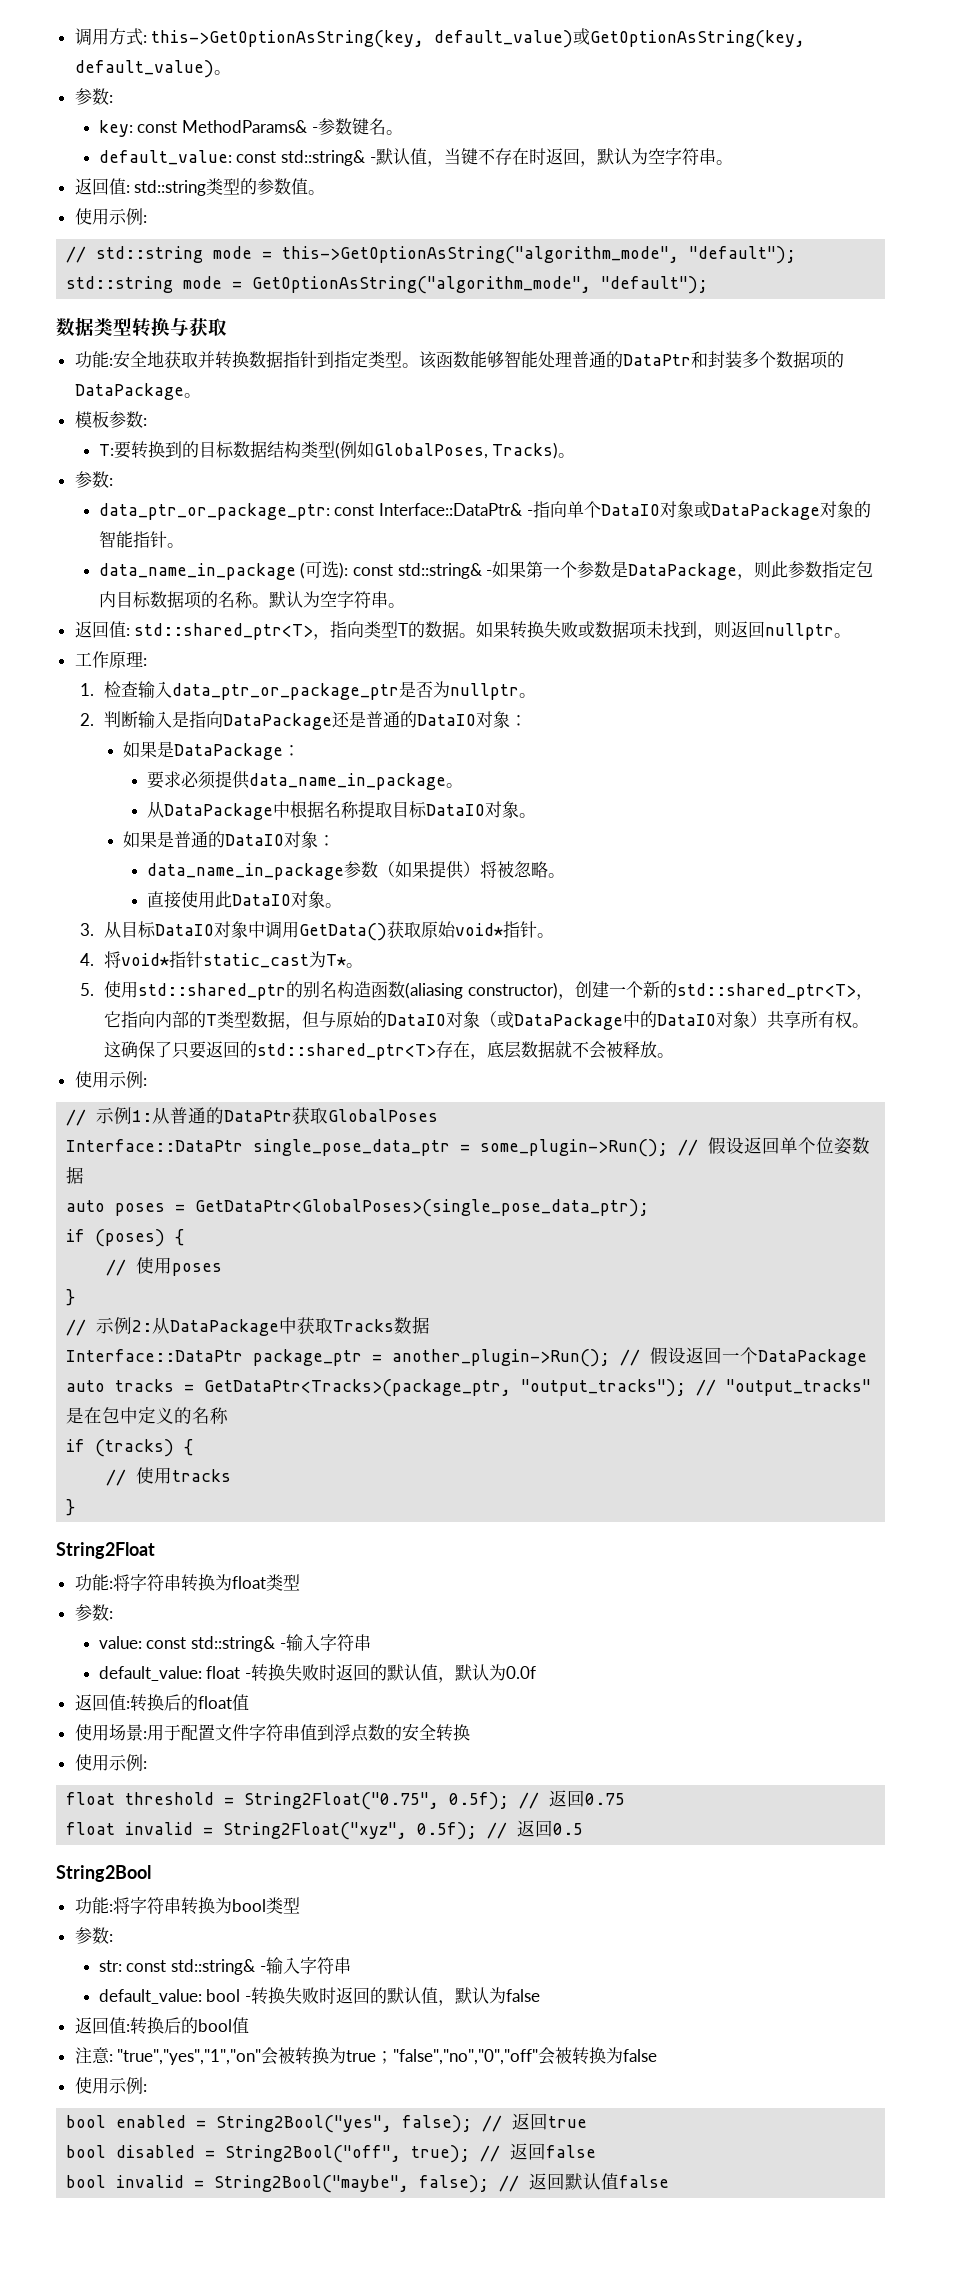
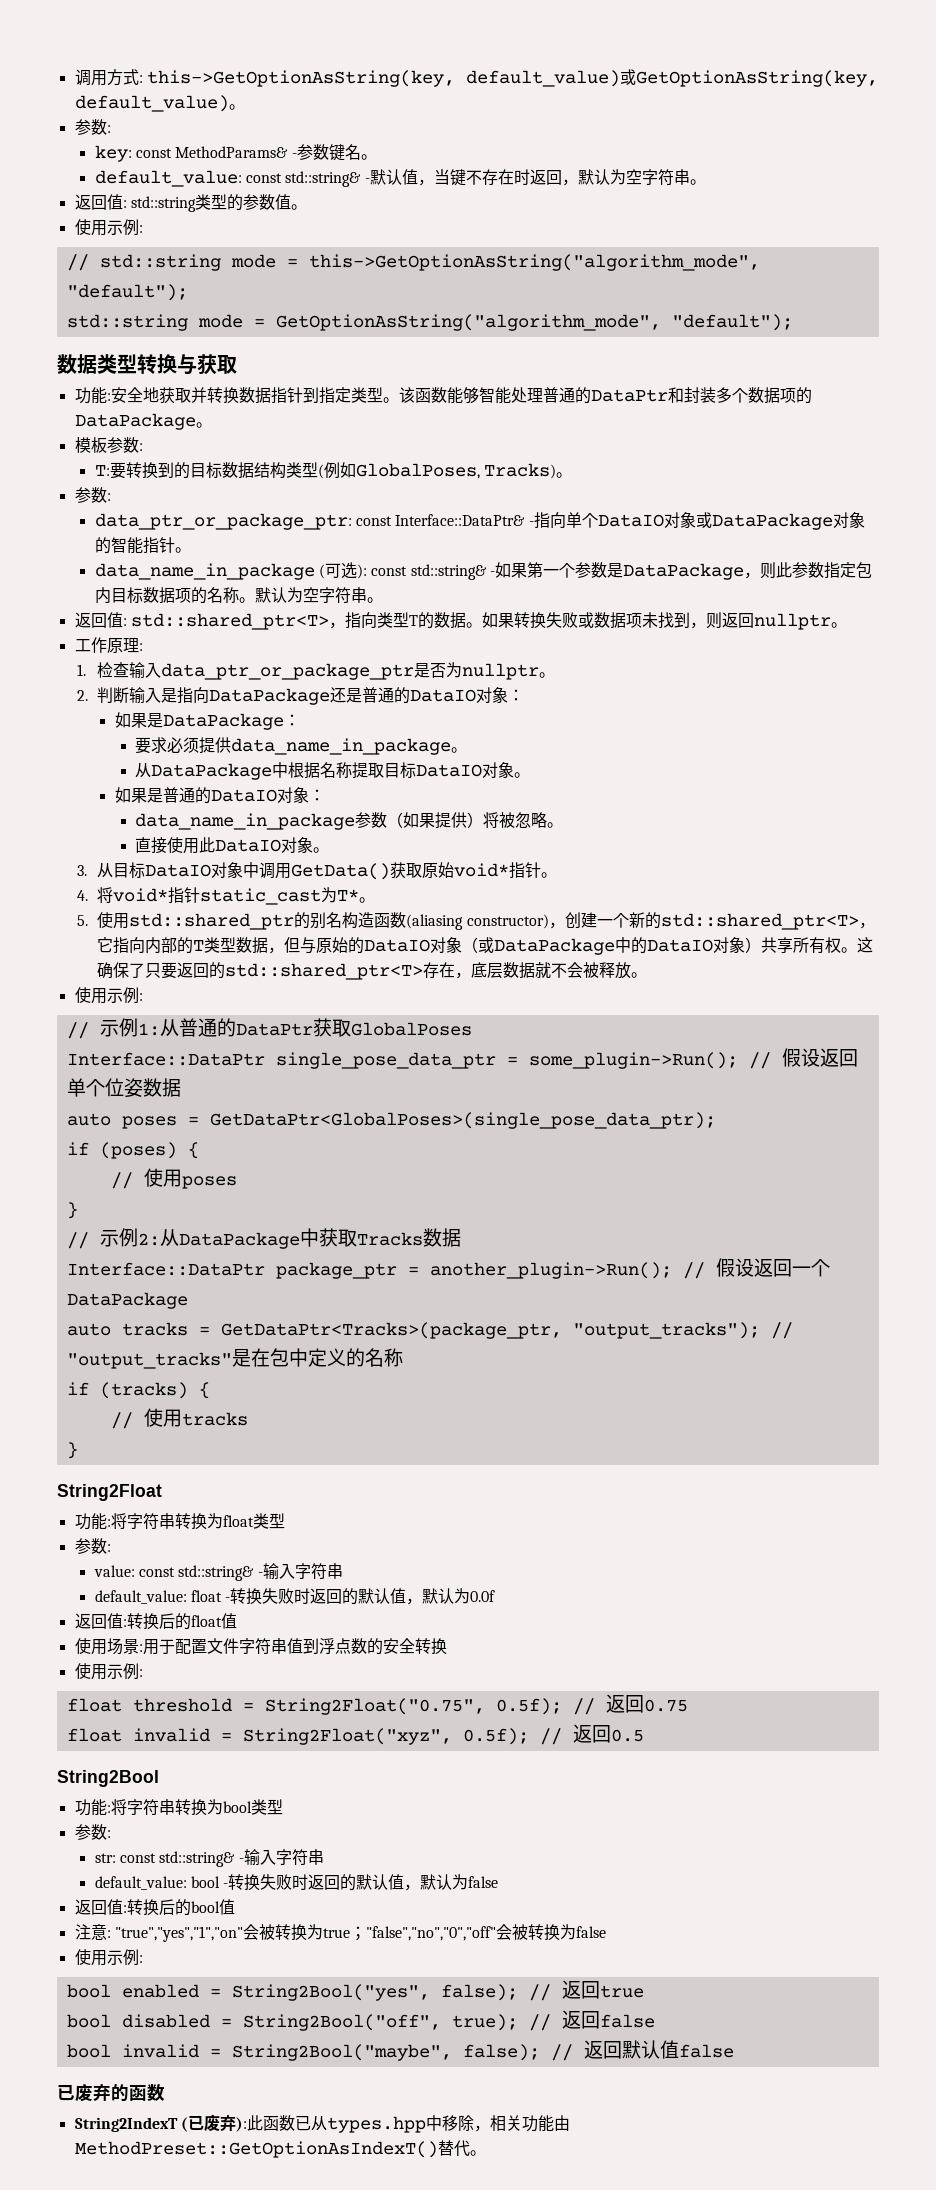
(670, 2181) none -> [57,2084,165,2102] [74,2114,570,2133] [74,2140,486,2158] // 已废弃的函数 // String2IndexT (已废弃):此函数已从types.hpp中移除，相关功能由MethodPreset::GetOptionAsIndexT()替代。

